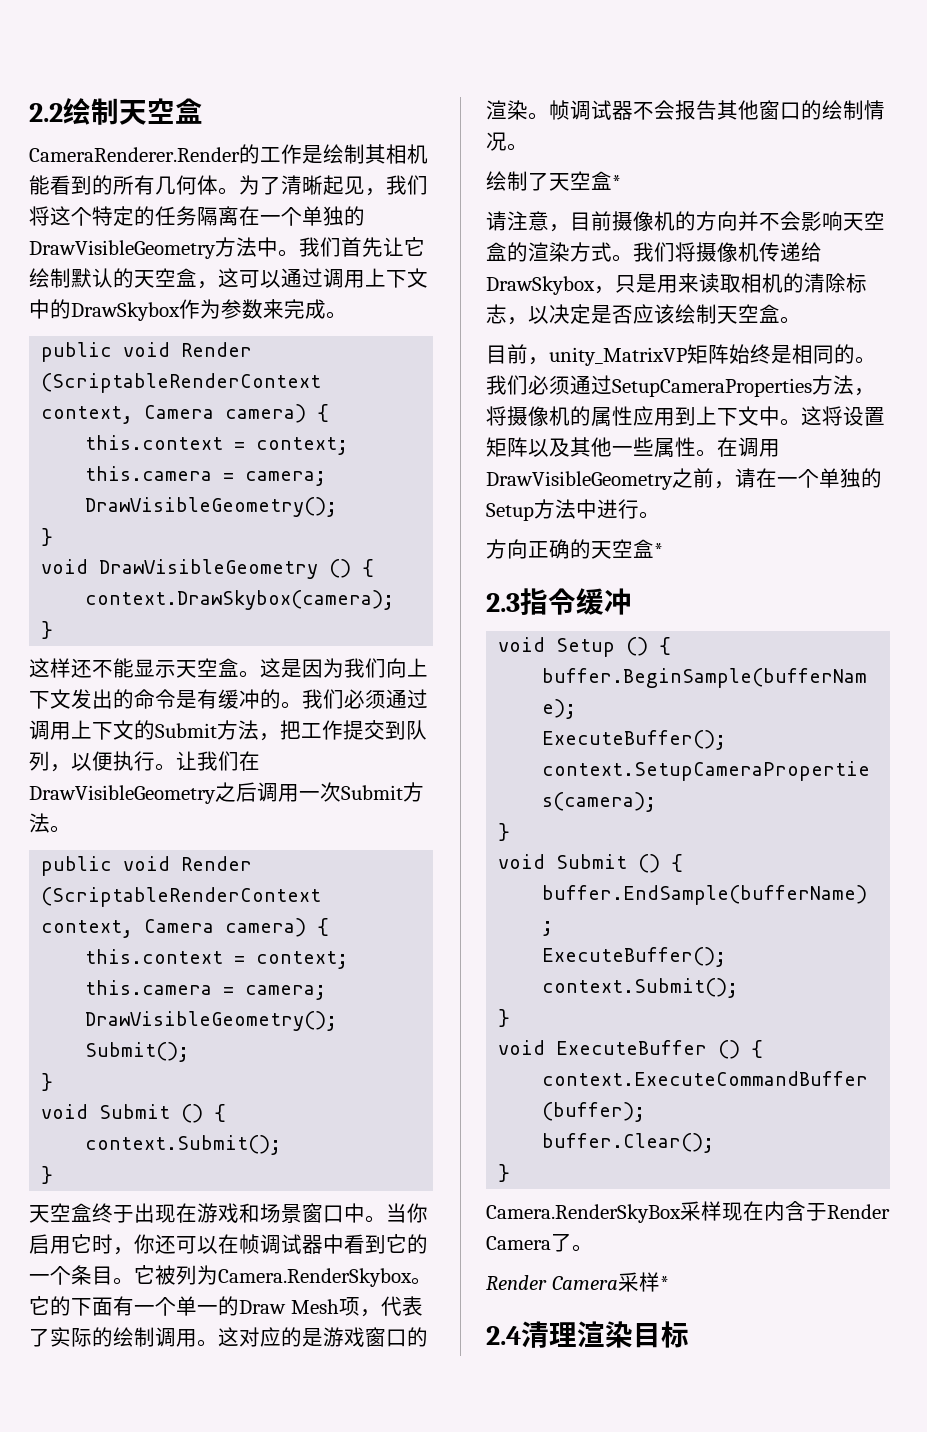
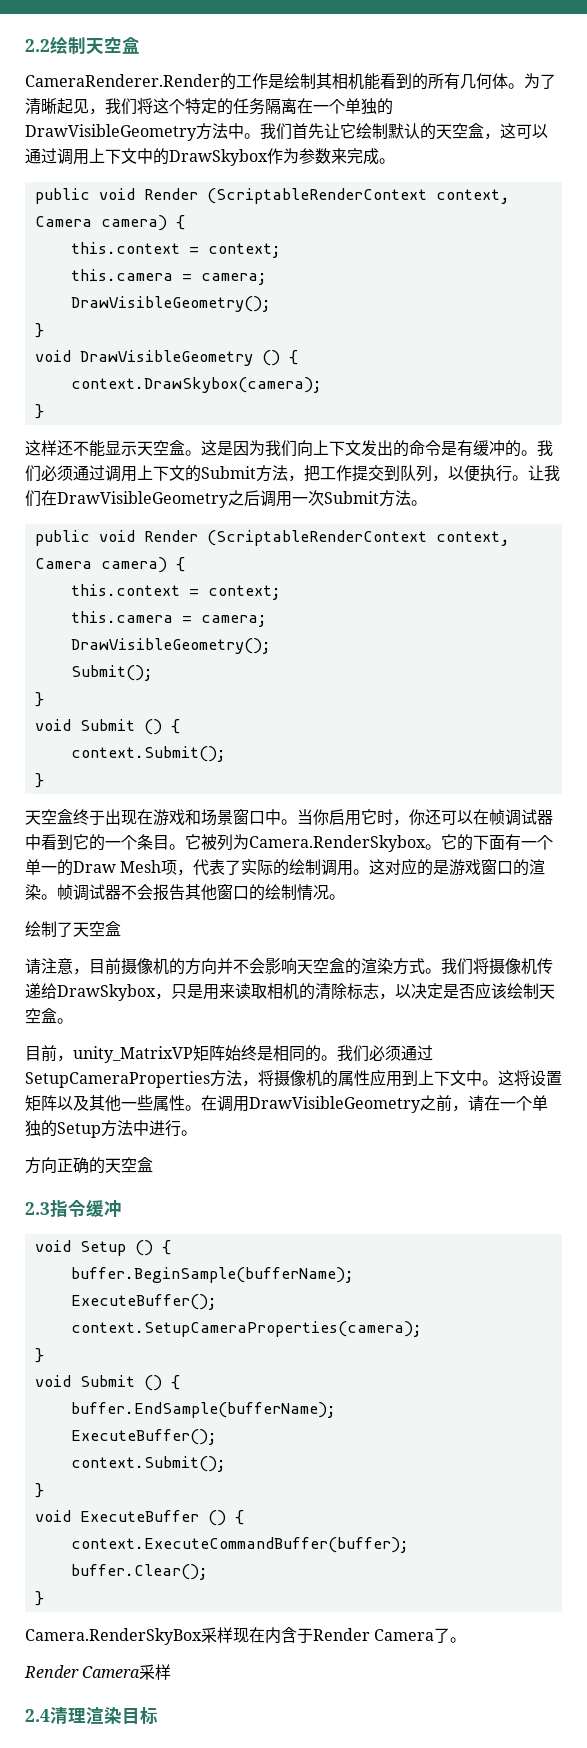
[612,175,621,189] * -> (121, 929) none
[654,543,663,557] * -> (153, 1165) none
[659,1276,669,1290] * -> (172, 1672) none

